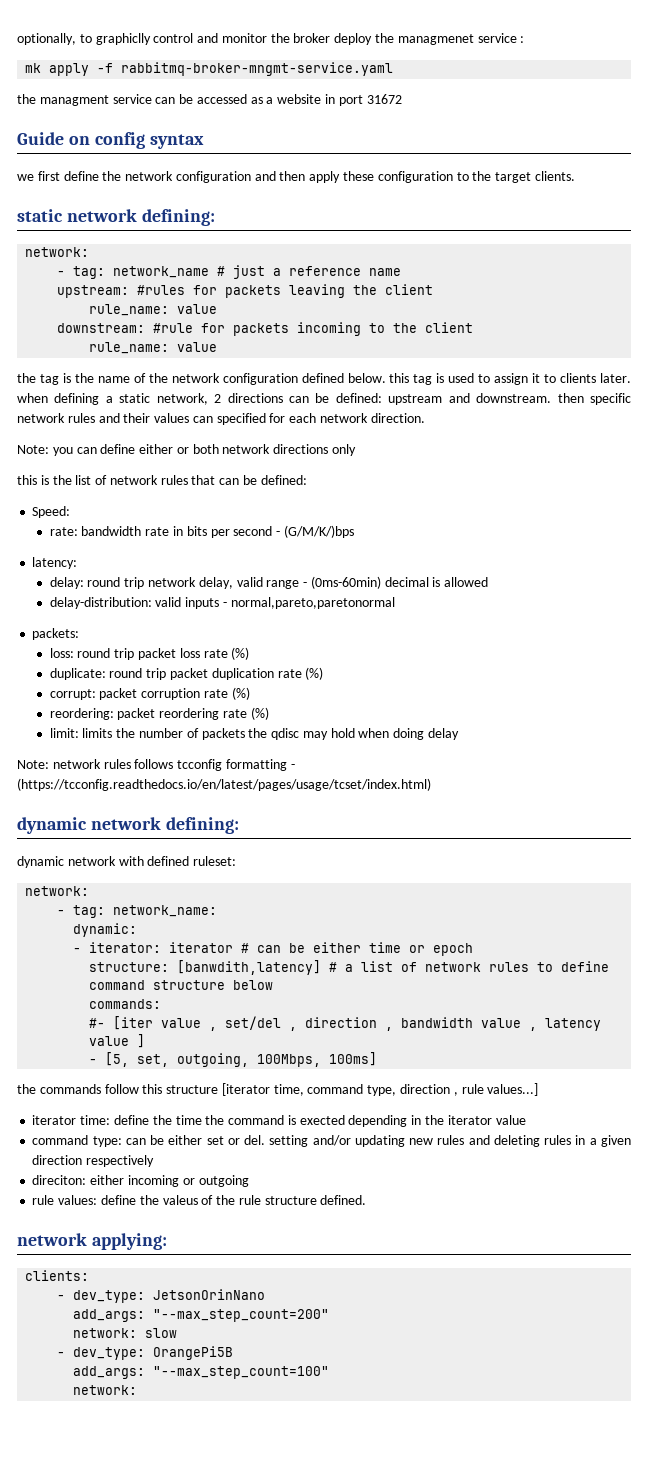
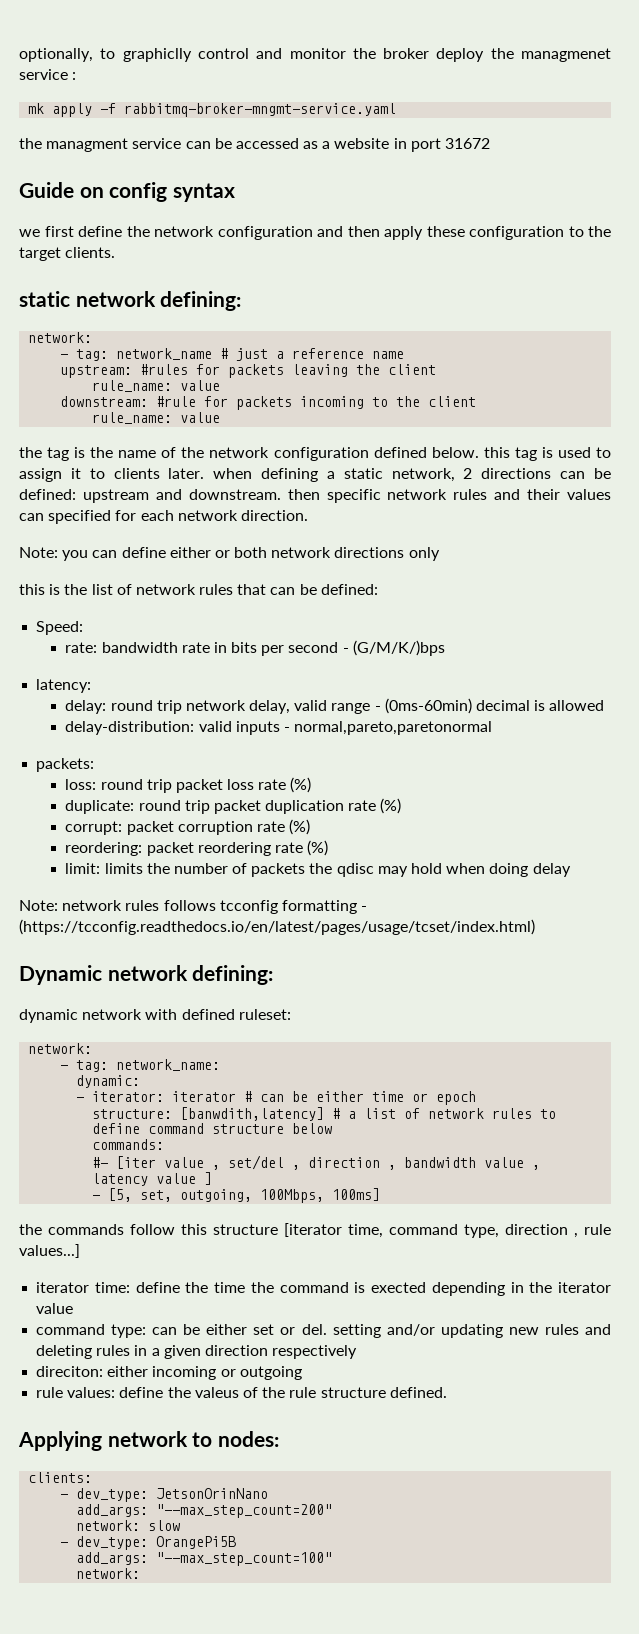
[17,817,87,834] dynamic -> [19,965,102,985] Dynamic
[17,1233,167,1250] network applying: -> [18,1431,280,1451] Applying network to nodes:

